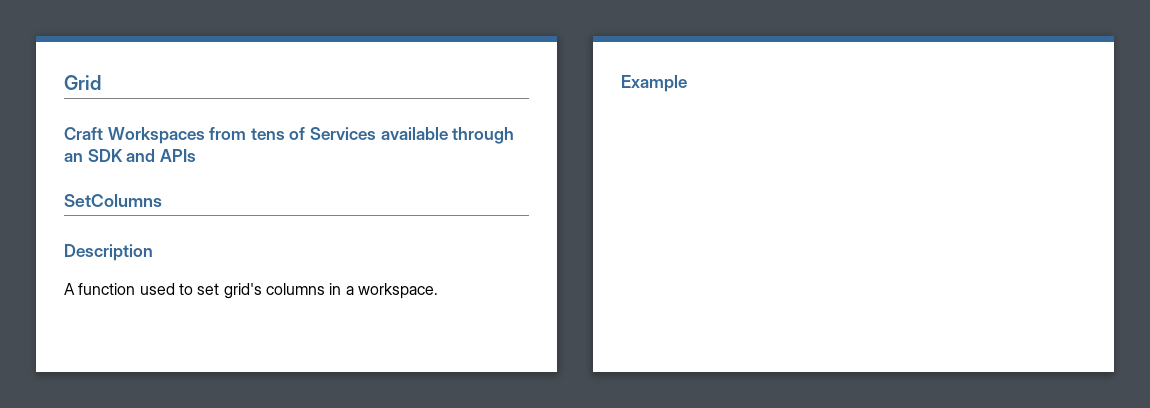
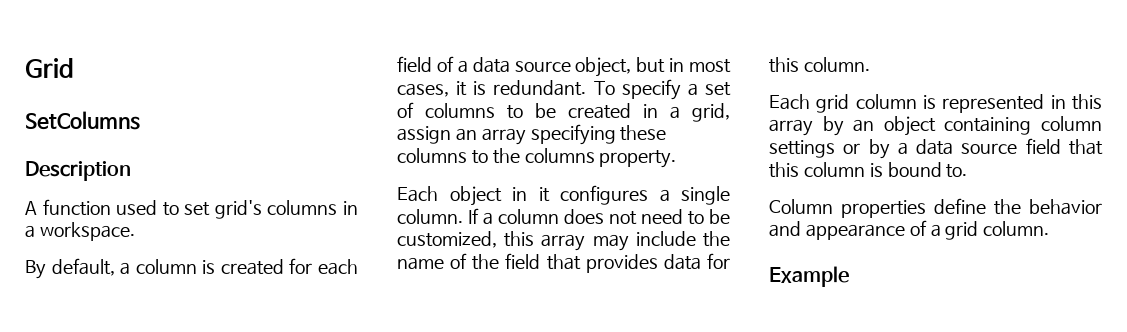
[64,127,515,144] [64,149,196,162] // Craft Workspaces from tens of Services available through an SDK and APIs -> (74, 68) none
(438, 291) none -> [25,258,358,279] [397,56,731,77] [397,79,731,100] [397,102,730,122] [397,124,667,145] [397,148,677,168] [397,185,730,206] [397,208,730,225] [397,231,730,251] [397,253,730,273] [769,57,870,73] [769,94,1102,113] [769,116,1102,136] [769,138,1103,159] [769,162,968,178] [769,198,1102,218] [769,220,1050,240] // By default, a column is created for each field of a data source object, but in most cases, it is redundant. To specify a set of columns to be created in a grid, assign an array specifying these columns to the columns property. // Each object in it configures a single column. If a column does not need to be customized, this array may include the name of the field that provides data for this column. // Each grid column is represented in this array by an object containing column settings or by a data source field that this column is bound to. // Column properties define the behavior and appearance of a grid column.

